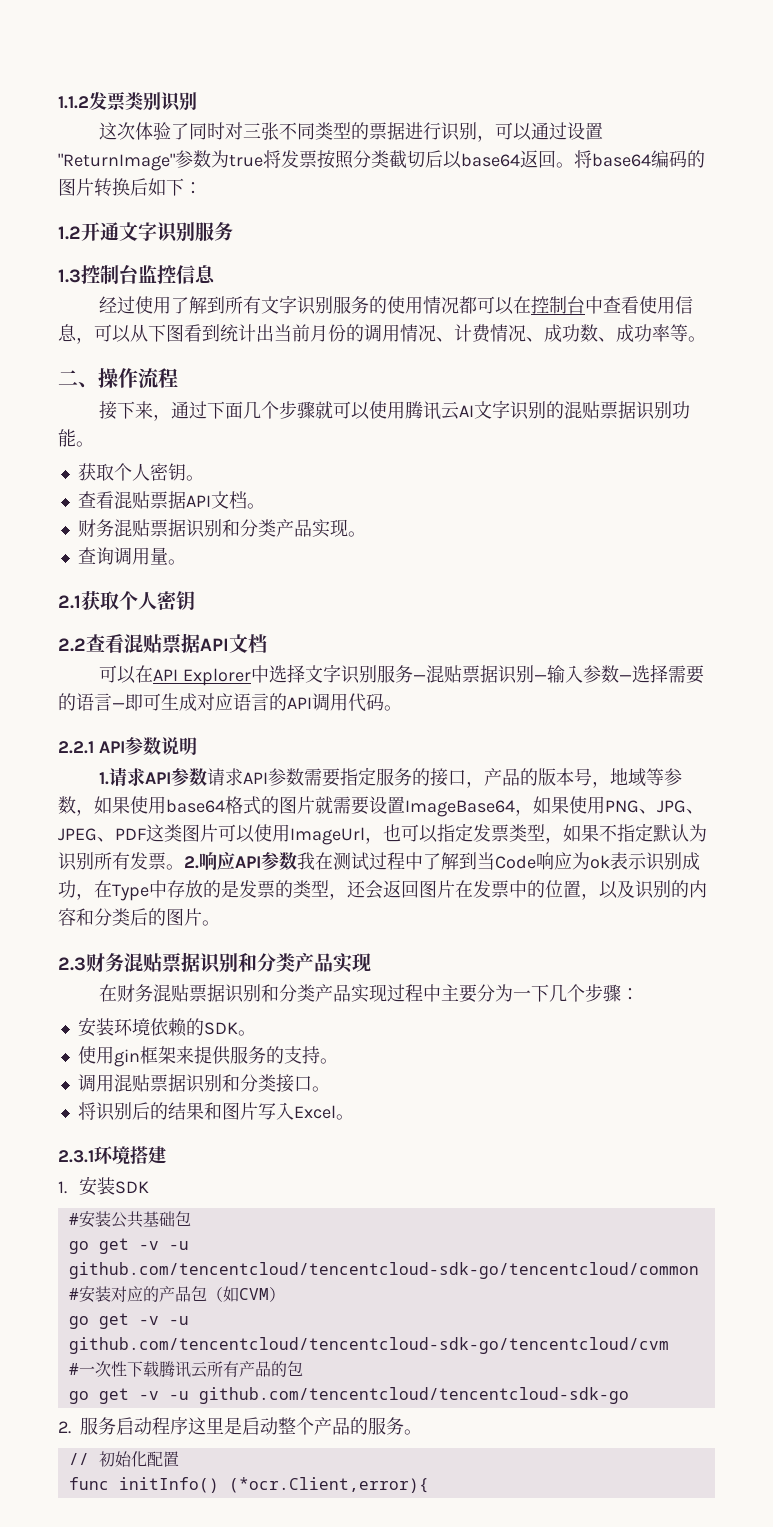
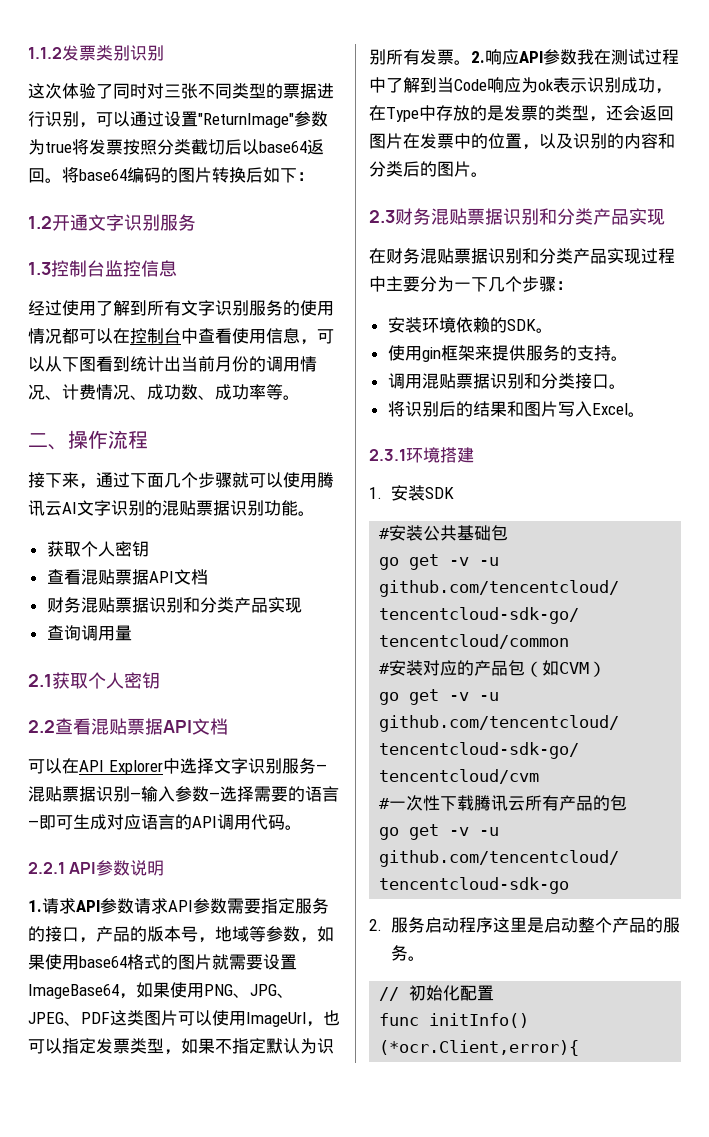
[185,475,204,481] [77,491,265,509] [77,519,366,538] 。 // 查看混贴票据API文档。 // 财务混贴票据识别和分类产品实现。 -> [46,569,208,585] [46,597,302,613] // 查看混贴票据API文档 // 财务混贴票据识别和分类产品实现
[167,559,186,565] 。 -> (132, 633) none

